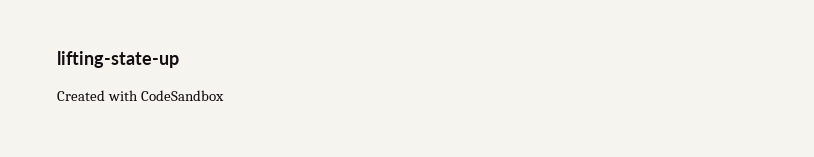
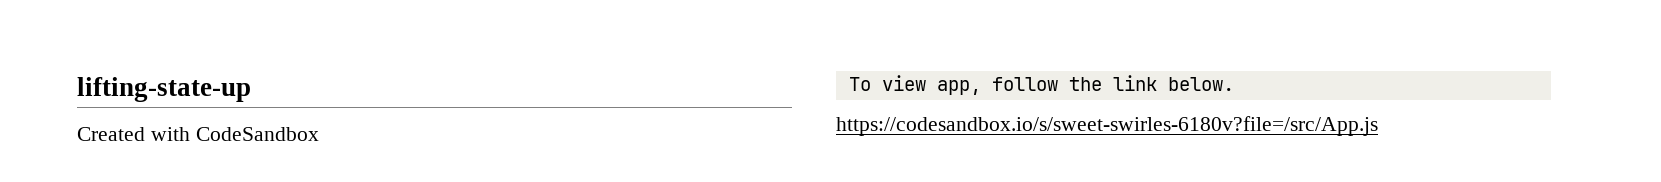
(224, 95) none -> [848,75,1234,95] [836,116,1378,136] // To view app, follow the link below. // https://codesandbox.io/s/sweet-swirles-6180v?file=/src/App.js

